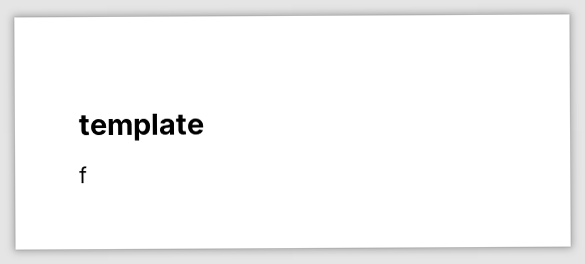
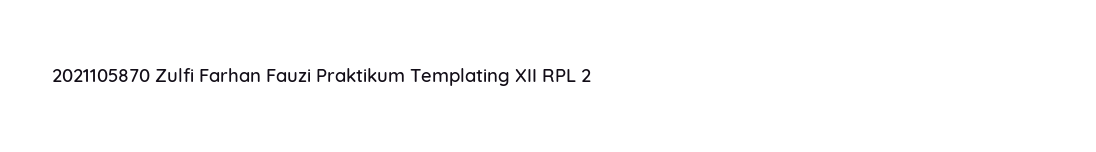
[78,113,205,142] [79,166,88,184] template // f -> [52,68,591,86] 2021105870 Zulfi Farhan Fauzi Praktikum Templating XII RPL 2

